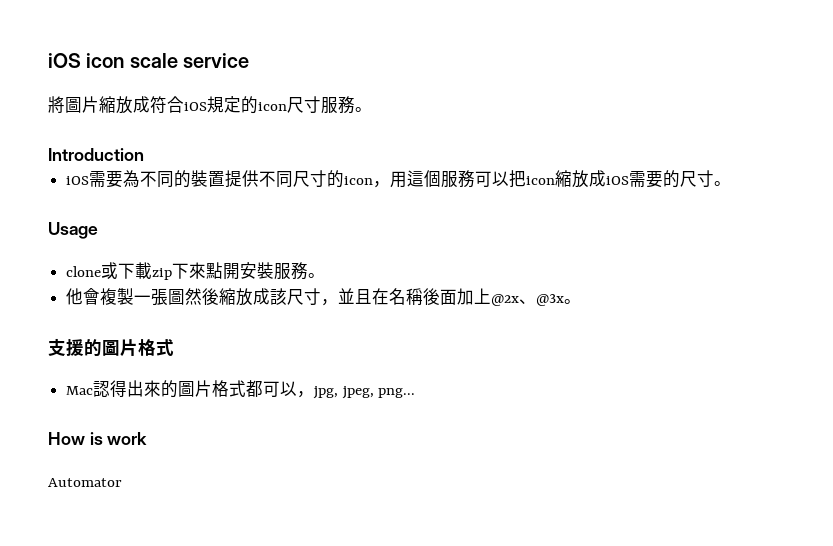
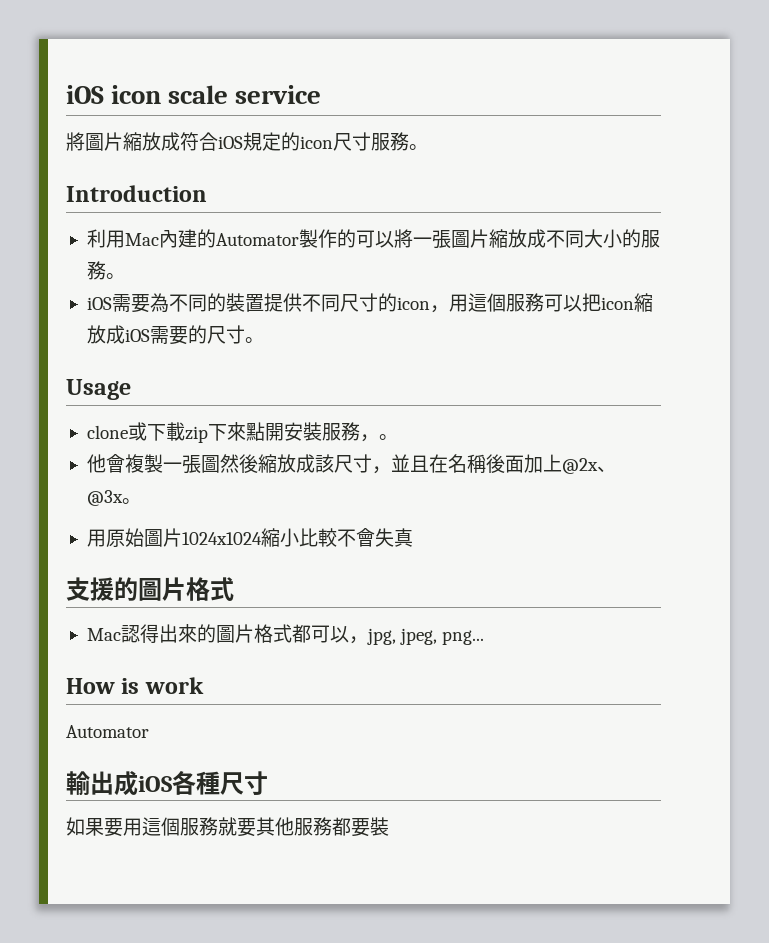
(144, 154) none -> [86,229,660,249] [86,261,125,280] // 利用Mac內建的Automator製作的可以將一張圖片縮放成不同大小的服務。
(309, 271) none -> [359,434,379,442] ，
(582, 301) none -> [86,528,413,547] // 用原始圖片1024x1024縮小比較不會失真
(122, 482) none -> [66,770,268,796] [66,817,389,837] // 輸出成iOS各種尺寸 // 如果要用這個服務就要其他服務都要裝

